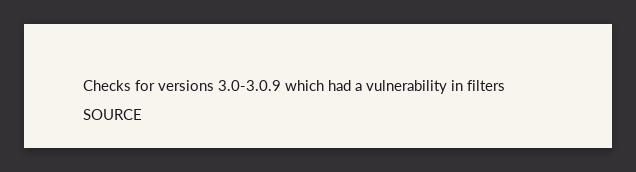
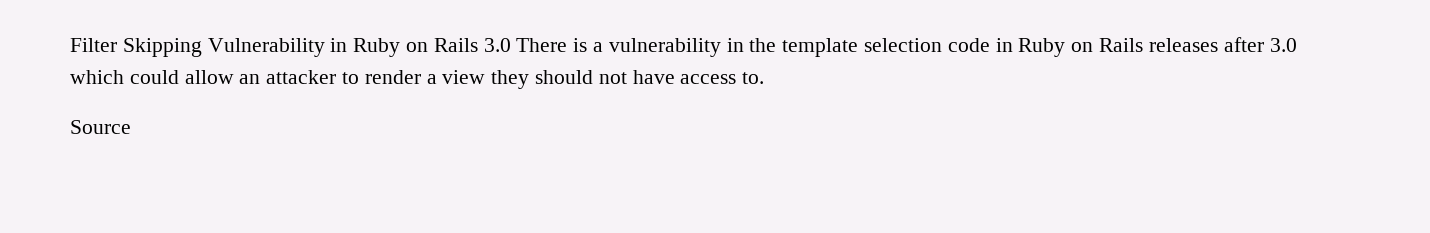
[83,80,505,94] [83,109,142,120] Checks for versions 3.0-3.0.9 which had a vulnerability in filters // SOURCE -> [70,37,1297,57] [70,70,765,89] [70,120,131,134] Filter Skipping Vulnerability in Ruby on Rails 3.0 There is a vulnerability in the template selection code in Ruby on Rails releases after 3.0 which could allow an attacker to render a view they should not have access to. // Source

